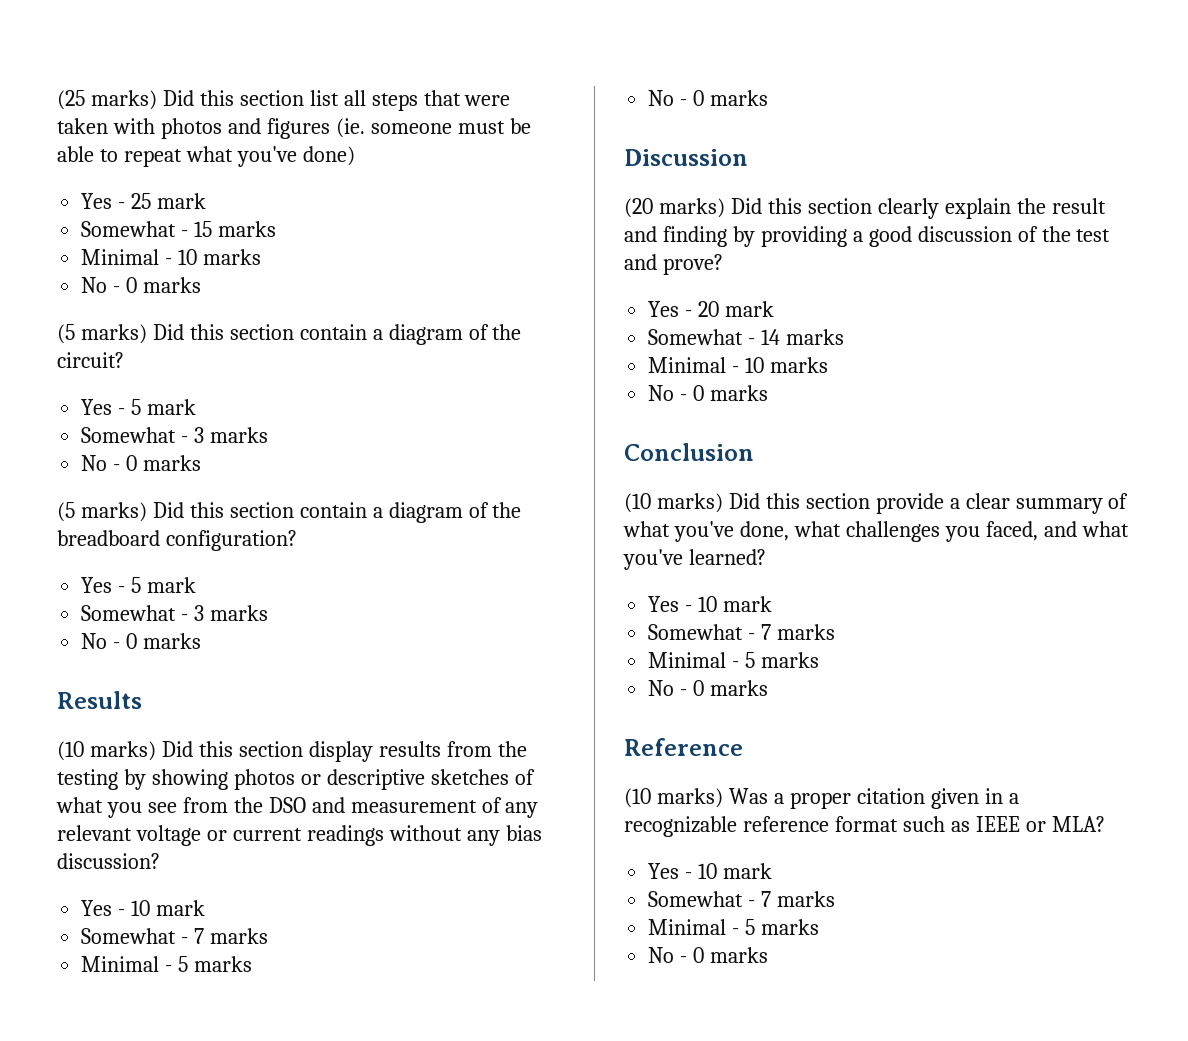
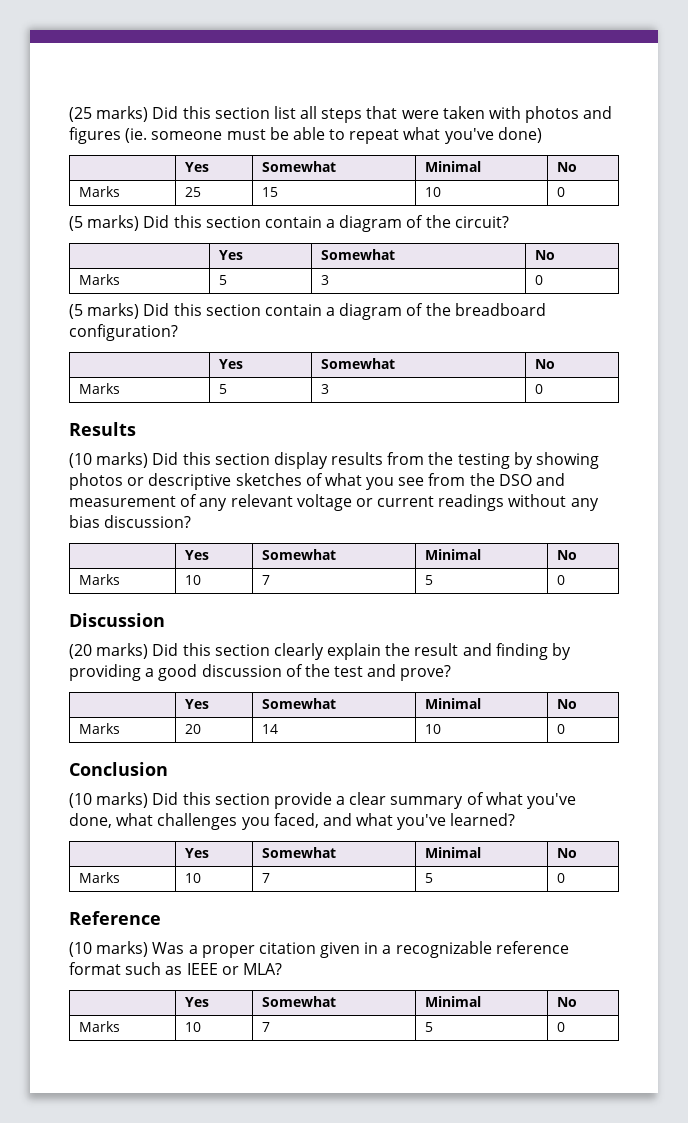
[81,193,207,209] [81,221,277,237] [81,249,262,265] [81,277,202,293] // Yes - 25 mark // Somewhat - 15 marks // Minimal - 10 marks // No - 0 marks -> [185,162,210,172] [262,161,337,172] [425,161,482,172] [557,162,578,172] [79,186,121,197] [185,187,202,197] [262,187,279,197] [425,187,442,197] [557,187,566,197] // | Yes | Somewhat | Minimal | No // Marks | 25 | 15 | 10 | 0
[81,399,197,415] [81,427,269,443] [81,455,202,471] // Yes - 5 mark // Somewhat - 3 marks // No - 0 marks -> [219,250,244,260] [321,249,396,260] [535,250,556,260] [79,274,121,285] [219,275,228,285] [321,275,330,285] [535,275,544,285] // | Yes | Somewhat | No // Marks | 5 | 3 | 0
[81,577,197,593] [81,605,269,621] [81,633,202,649] // Yes - 5 mark // Somewhat - 3 marks // No - 0 marks -> [219,359,244,369] [321,358,396,369] [535,359,556,369] [79,383,121,394] [219,384,228,394] [321,384,330,394] [535,384,544,394] // | Yes | Somewhat | No // Marks | 5 | 3 | 0
[81,900,206,916] [81,928,269,944] [81,956,253,972] [648,90,769,106] // Yes - 10 mark // Somewhat - 7 marks // Minimal - 5 marks // No - 0 marks -> [185,550,210,560] [262,549,337,560] [425,549,482,560] [557,550,578,560] [79,574,121,585] [185,575,202,585] [262,575,271,585] [425,575,434,585] [557,575,566,585] // | Yes | Somewhat | Minimal | No // Marks | 10 | 7 | 5 | 0
[648,301,775,317] [648,329,845,345] [648,357,829,373] [648,385,769,401] // Yes - 20 mark // Somewhat - 14 marks // Minimal - 10 marks // No - 0 marks -> [185,699,210,709] [262,698,337,709] [425,698,482,709] [557,699,578,709] [79,723,121,734] [185,724,202,734] [262,724,279,734] [425,724,442,734] [557,724,566,734] // | Yes | Somewhat | Minimal | No // Marks | 20 | 14 | 10 | 0
[648,596,773,612] [648,624,836,640] [648,652,820,668] [648,680,769,696] // Yes - 10 mark // Somewhat - 7 marks // Minimal - 5 marks // No - 0 marks -> [185,848,210,858] [262,847,337,858] [425,847,482,858] [557,848,578,858] [79,872,121,883] [185,873,202,883] [262,873,271,883] [425,873,434,883] [557,873,566,883] // | Yes | Somewhat | Minimal | No // Marks | 10 | 7 | 5 | 0
[648,863,773,879] [648,891,836,907] [648,919,820,935] [648,947,769,963] // Yes - 10 mark // Somewhat - 7 marks // Minimal - 5 marks // No - 0 marks -> [185,997,210,1007] [262,996,337,1007] [425,996,482,1007] [557,997,578,1007] [79,1021,121,1032] [185,1022,202,1032] [262,1022,271,1032] [425,1022,434,1032] [557,1022,566,1032] // | Yes | Somewhat | Minimal | No // Marks | 10 | 7 | 5 | 0

